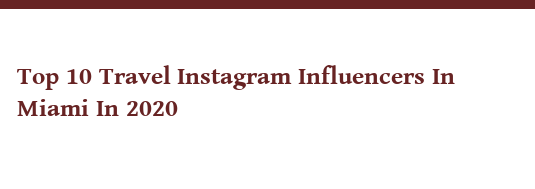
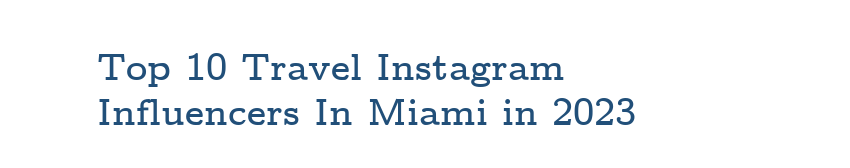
[95,101,178,116] In 2020 -> [502,98,636,125] in 2023

